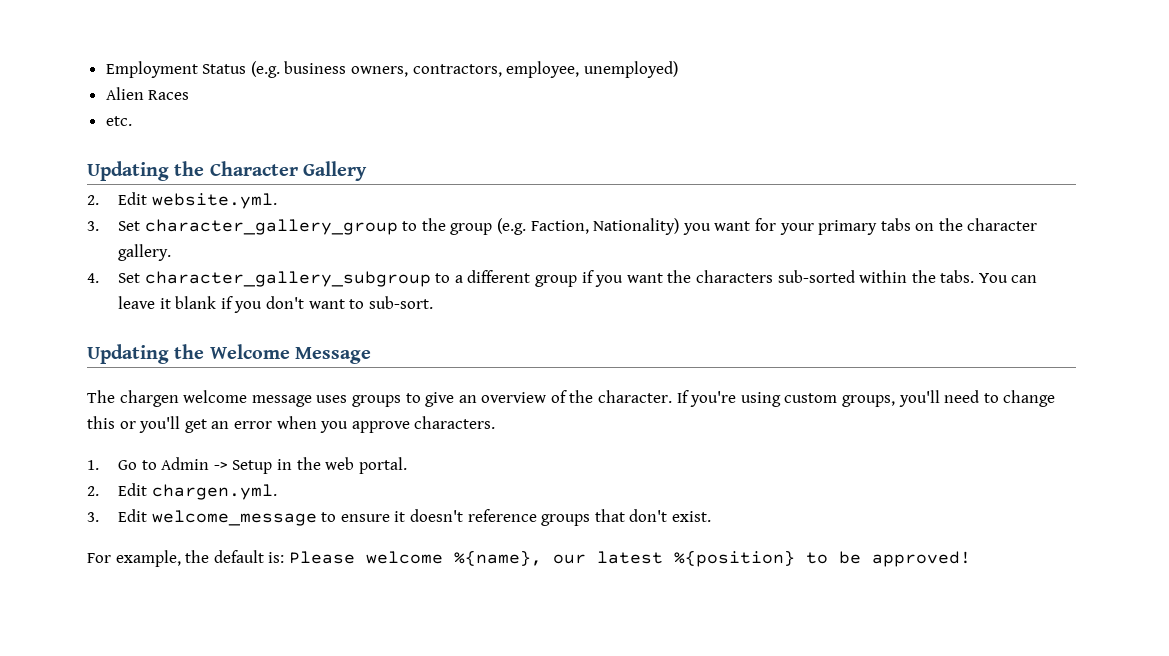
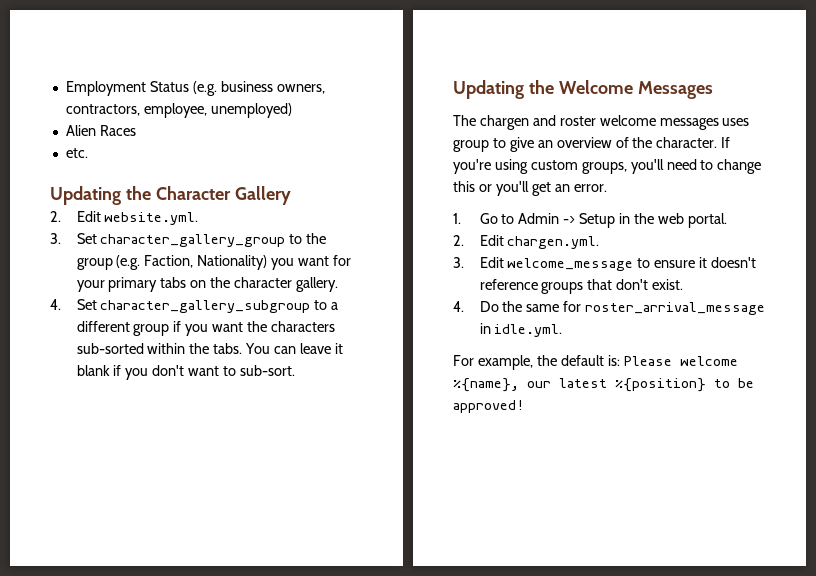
[295,347,372,364] Message -> [637,81,713,99] Messages
[183,390,401,407] welcome message uses groups -> [532,115,750,130] [453,140,489,152] and roster welcome messages uses group
[233,416,496,433] error when you approve characters. -> [573,184,607,192] error.
(711, 516) none -> [453,301,766,315] [479,323,563,337] // 4. Do the same for roster_arrival_message in idle.yml.

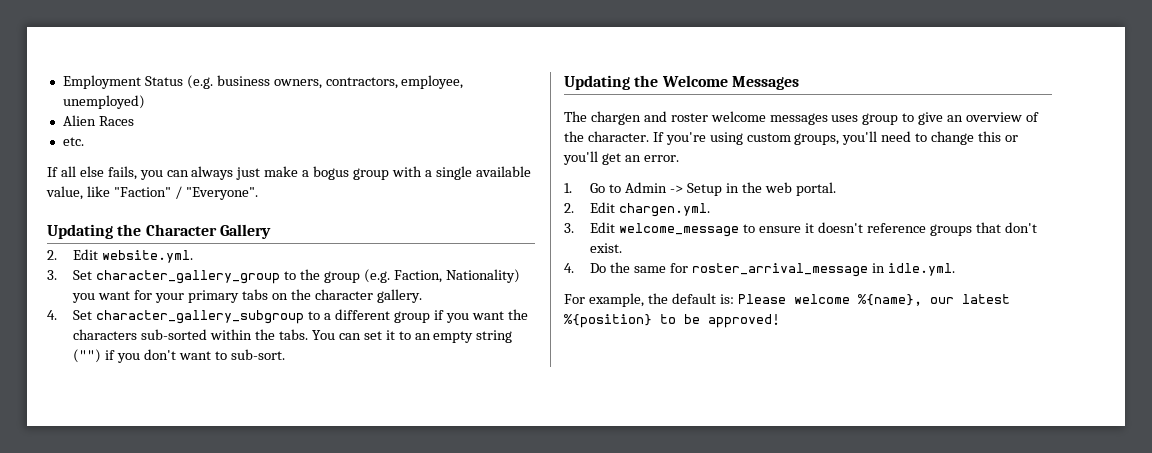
(88, 153) none -> [47,166,531,180] [46,186,258,200] // If all else fails, you can always just make a bogus group with a single available value, like "Faction" / "Everyone".
[300,343,343,354] [76,365,110,376] leave it blank -> [363,330,513,343] [73,349,102,363] set it to an empty string ("")

